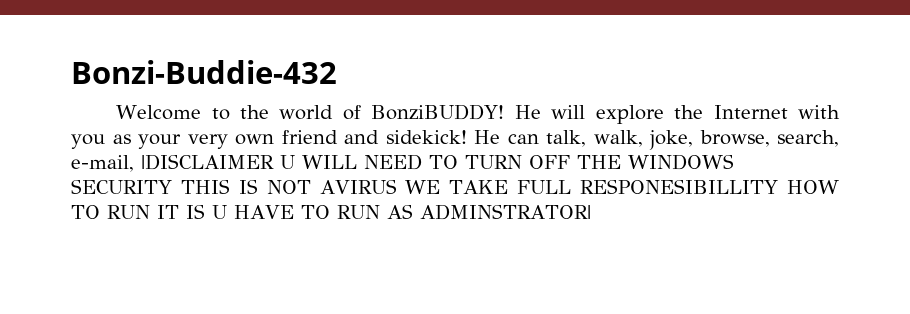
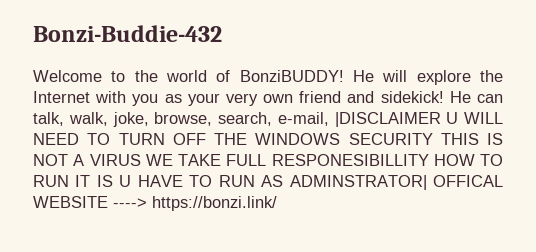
[319,179,397,194] AVIRUS -> [73,154,141,166] A VIRUS
(591, 212) none -> [433,175,504,187] [33,196,277,211] OFFICAL WEBSITE ----> https://bonzi.link/

